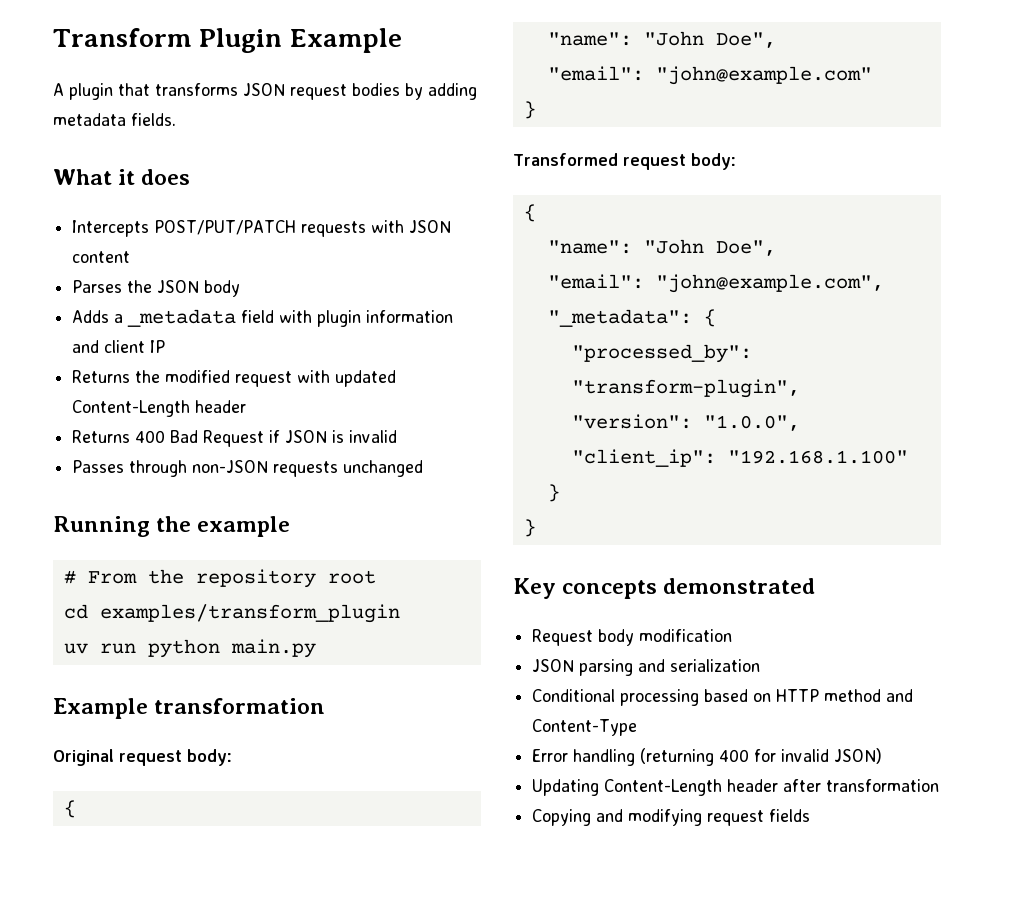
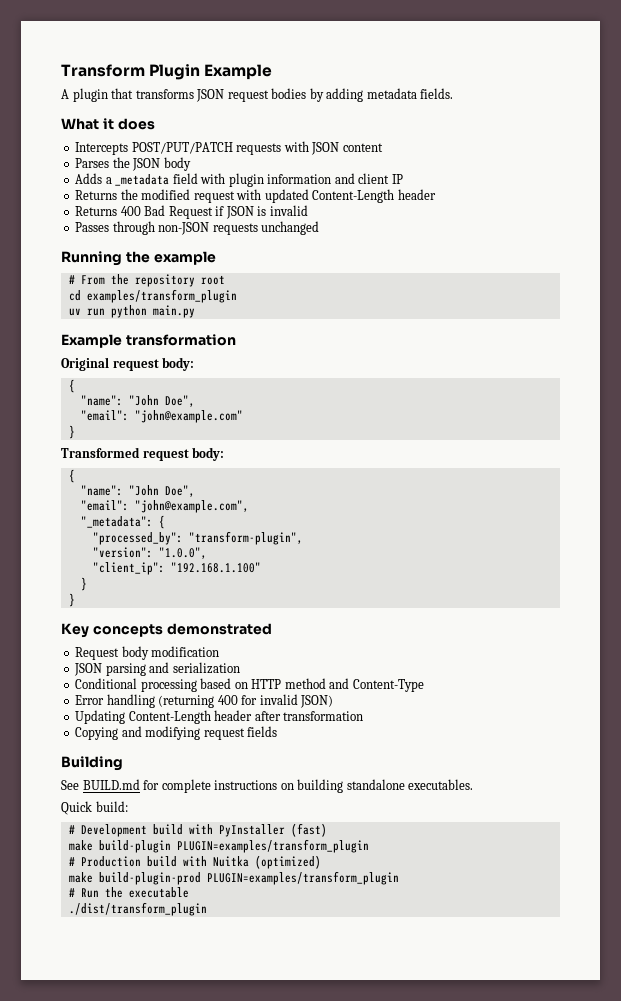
(811, 815) none -> [61,756,123,771] [61,779,474,793] [61,801,128,815] [68,823,327,837] [68,839,369,853] [68,855,321,869] [68,871,399,885] [68,887,189,898] [68,902,207,916] // Building // See BUILD.md for complete instructions on building standalone executables. // Quick build: // # Development build with PyInstaller (fast) // make build-plugin PLUGIN=examples/transform_plugin // # Production build with Nuitka (optimized) // make build-plugin-prod PLUGIN=examples/transform_plugin // # Run the executable // ./dist/transform_plugin

